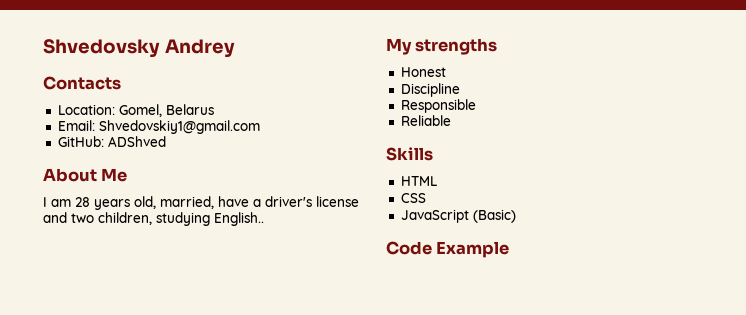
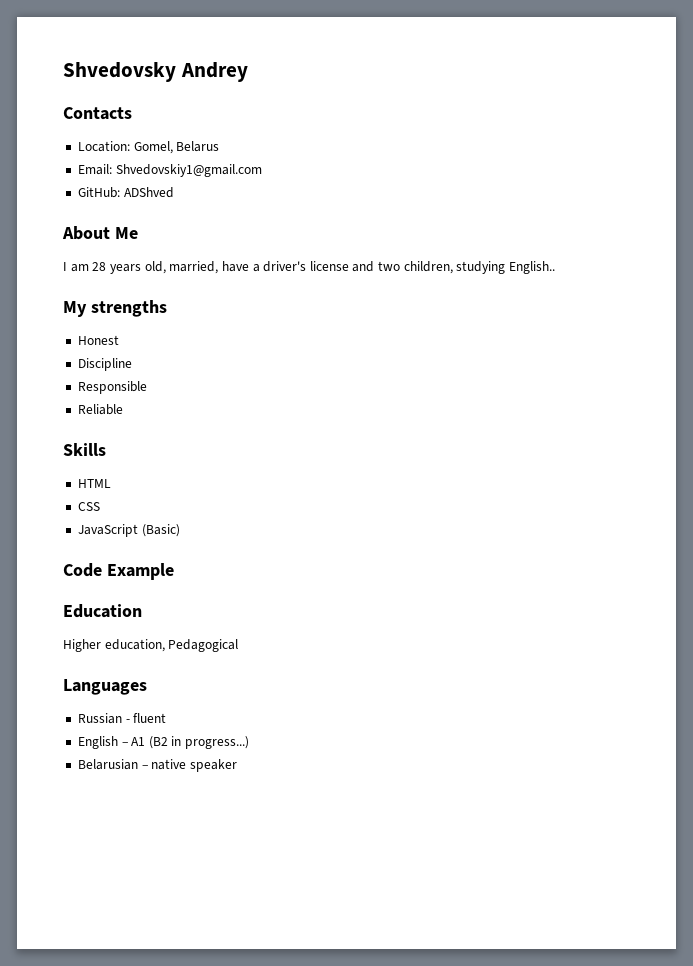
(510, 249) none -> [63,604,142,618] [63,639,239,652] [63,679,147,695] [77,713,167,724] [77,736,250,749] [77,759,237,772] // Education // Higher education, Pedagogical // Languages // Russian - fluent // English – A1 (B2 in progress...) // Belarusian – native speaker

